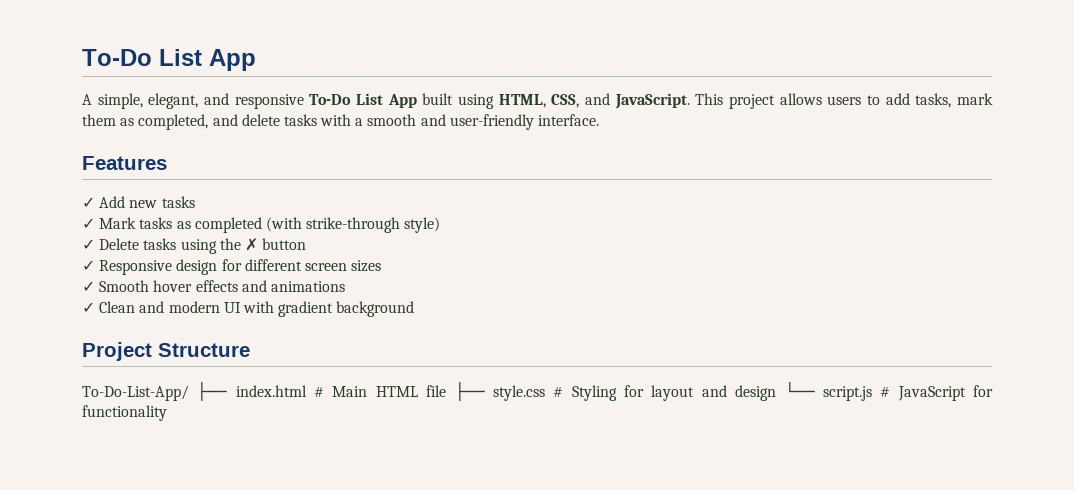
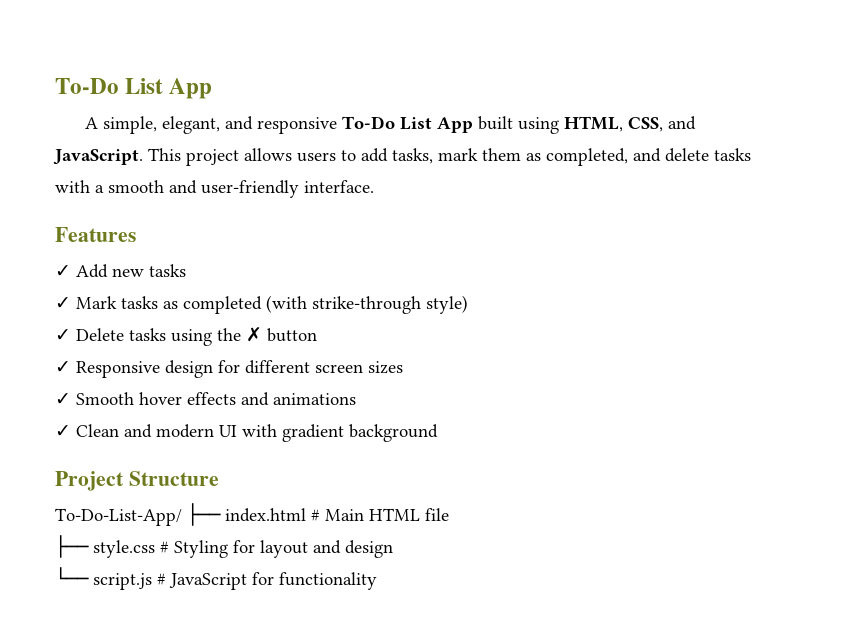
(447, 391) none -> (449, 514) //
(777, 393) none -> (393, 549) //

